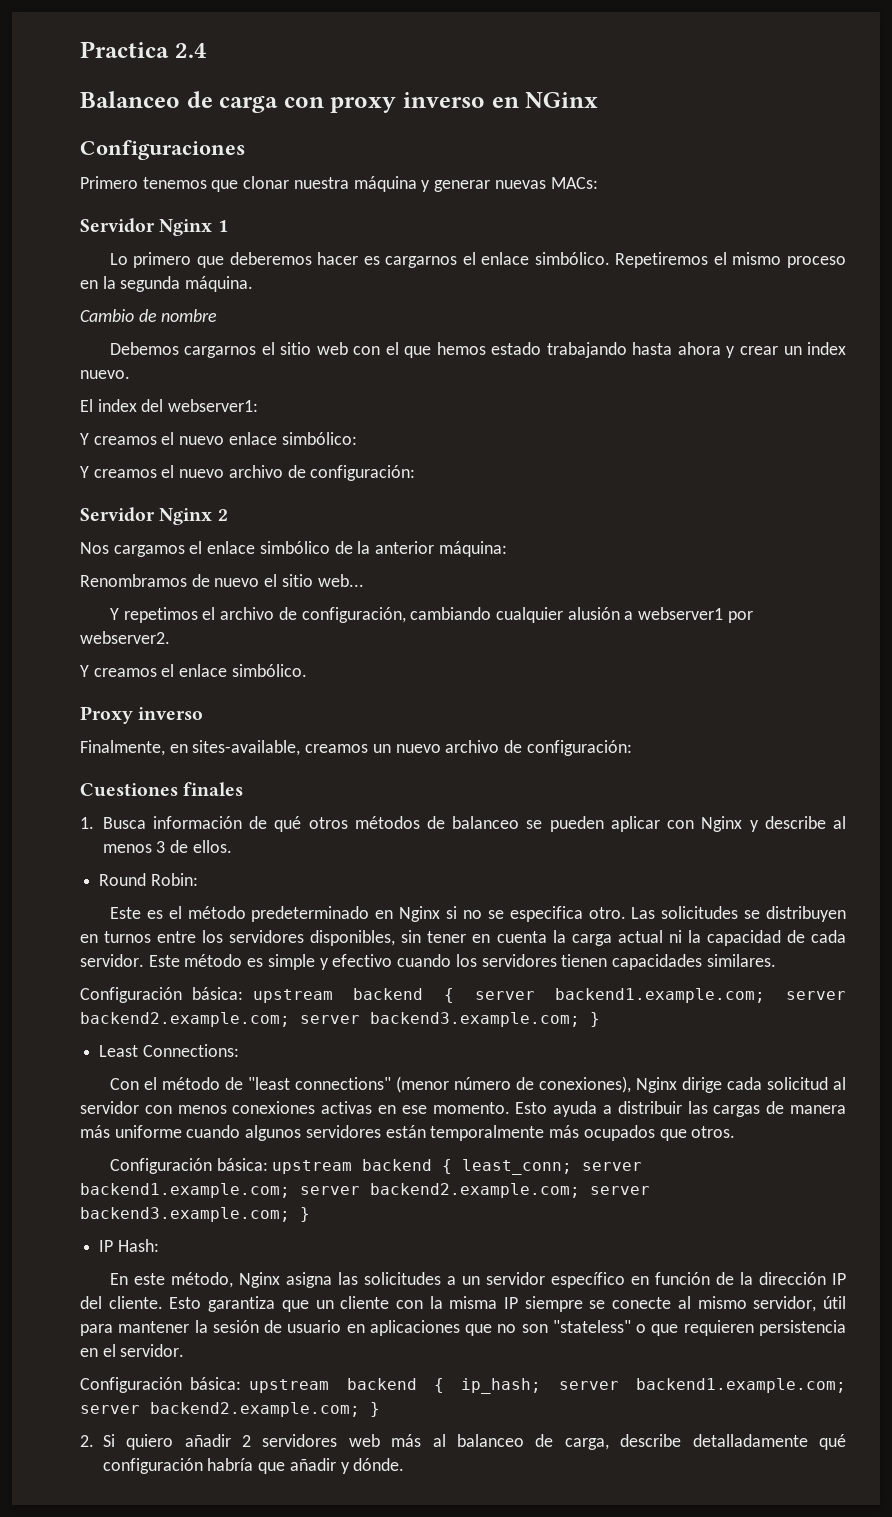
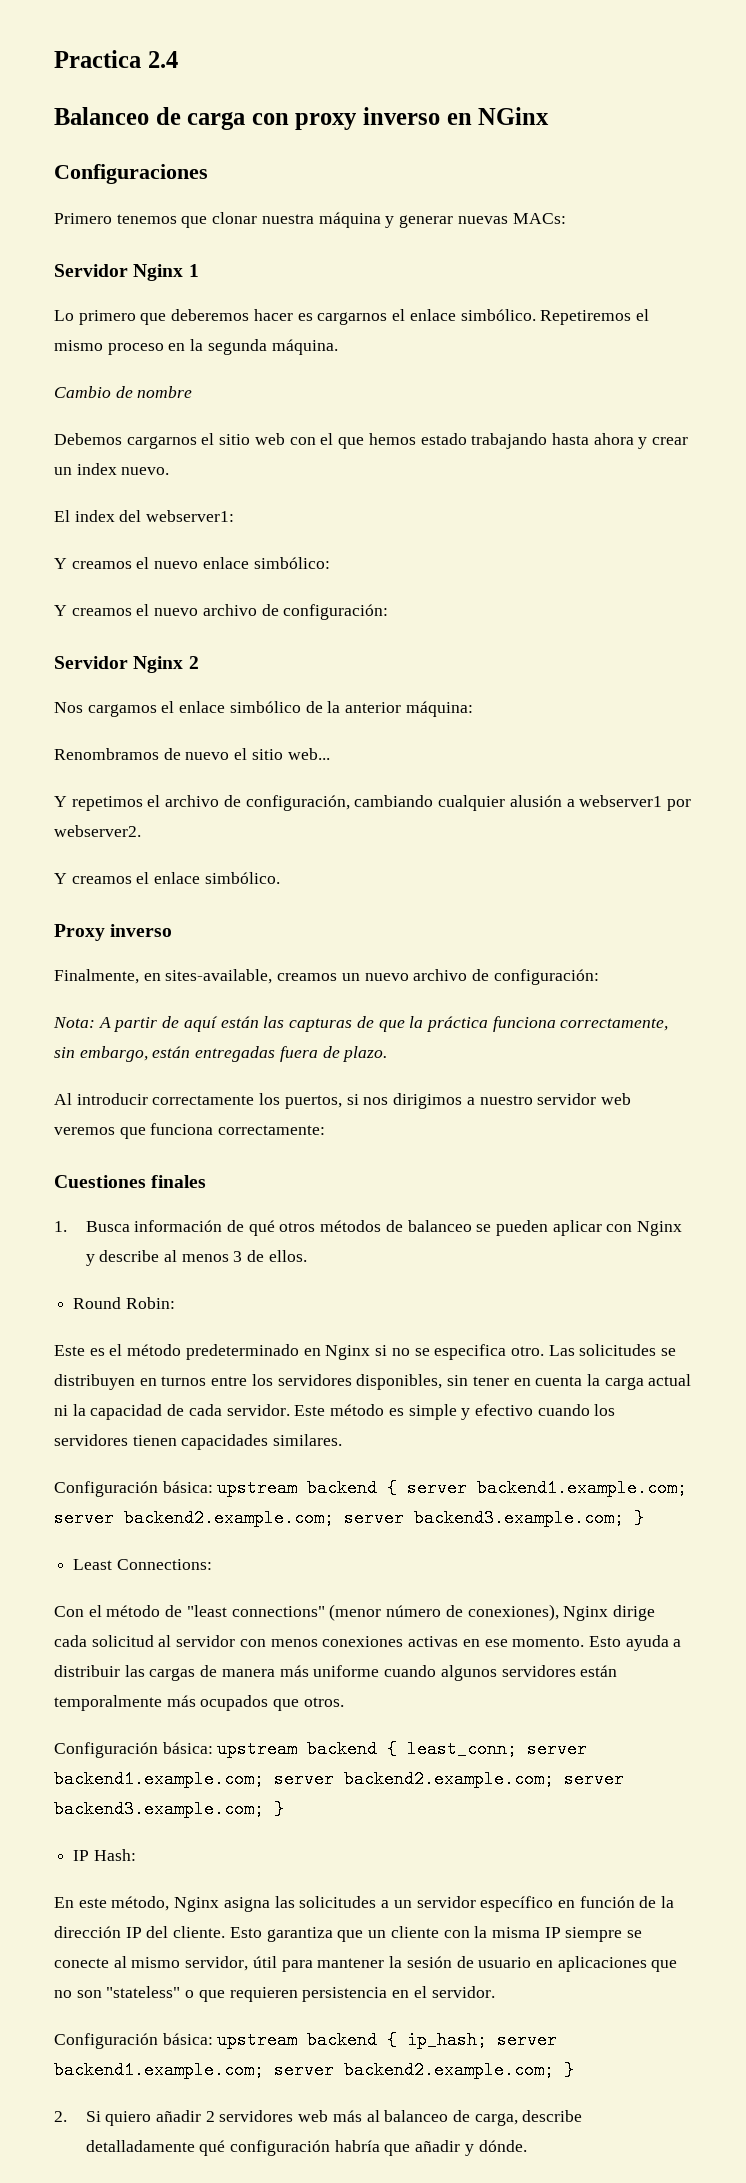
(632, 748) none -> [53,1016,669,1032] [54,1046,388,1062] [54,1093,631,1109] [54,1123,326,1139] // Nota: A partir de aquí están las capturas de que la práctica funciona correctamente, sin embargo, están entregadas fuera de plazo. // Al introducir correctamente los puertos, si nos dirigimos a nuestro servidor web veremos que funciona correctamente:

